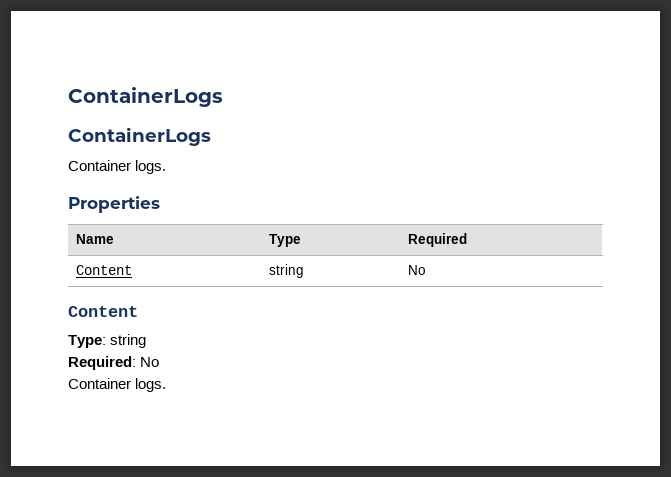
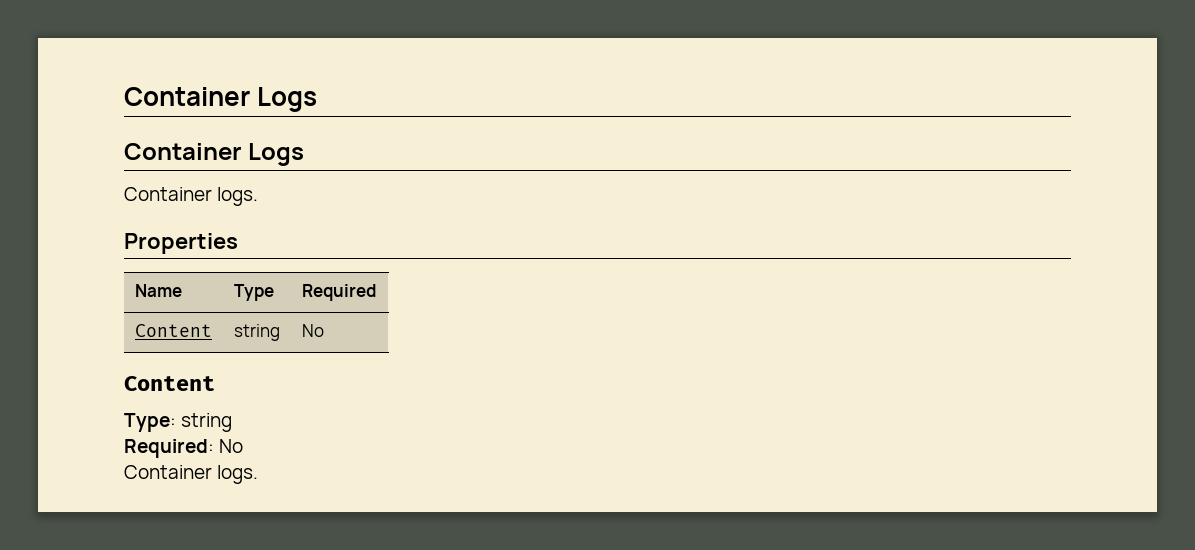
[68,87,223,107] [68,127,211,146] ContainerLogs // ContainerLogs -> [124,87,318,112] [124,143,305,166] Container Logs // Container Logs

